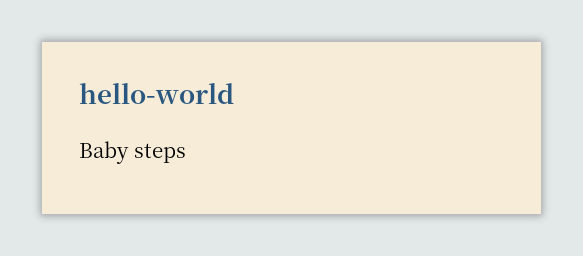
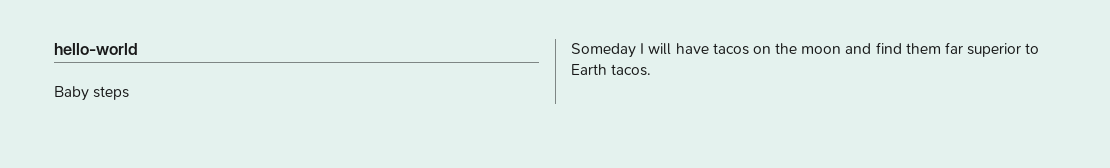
(186, 153) none -> [571,42,1040,58] [571,64,652,76] // Someday I will have tacos on the moon and find them far superior to Earth tacos.

